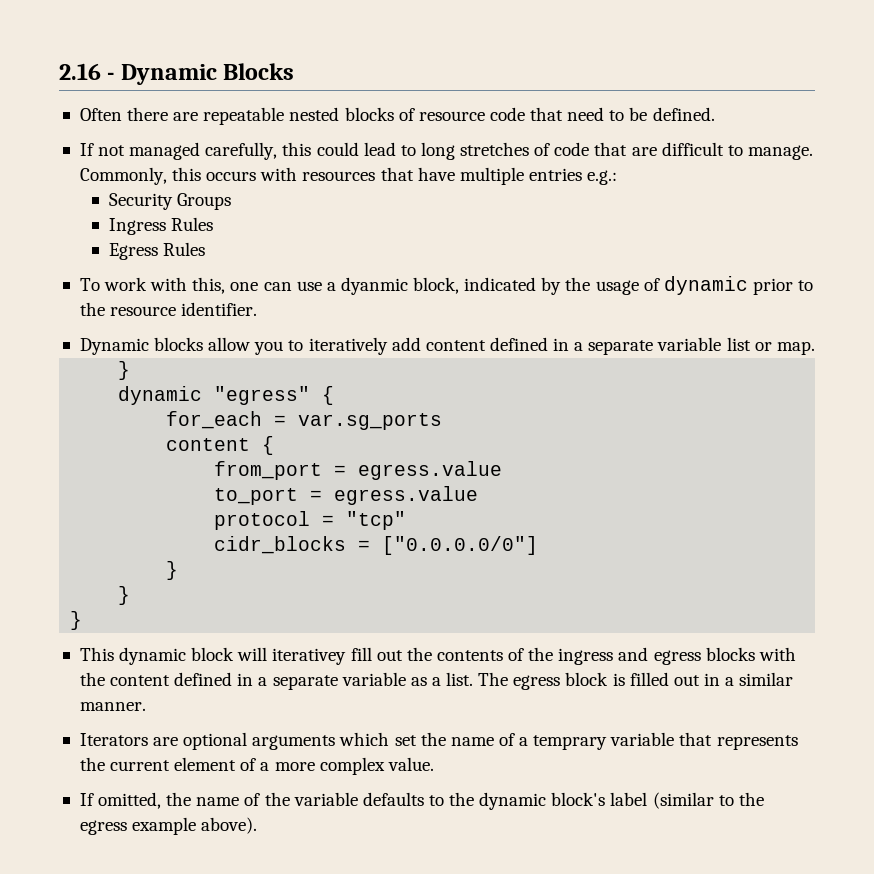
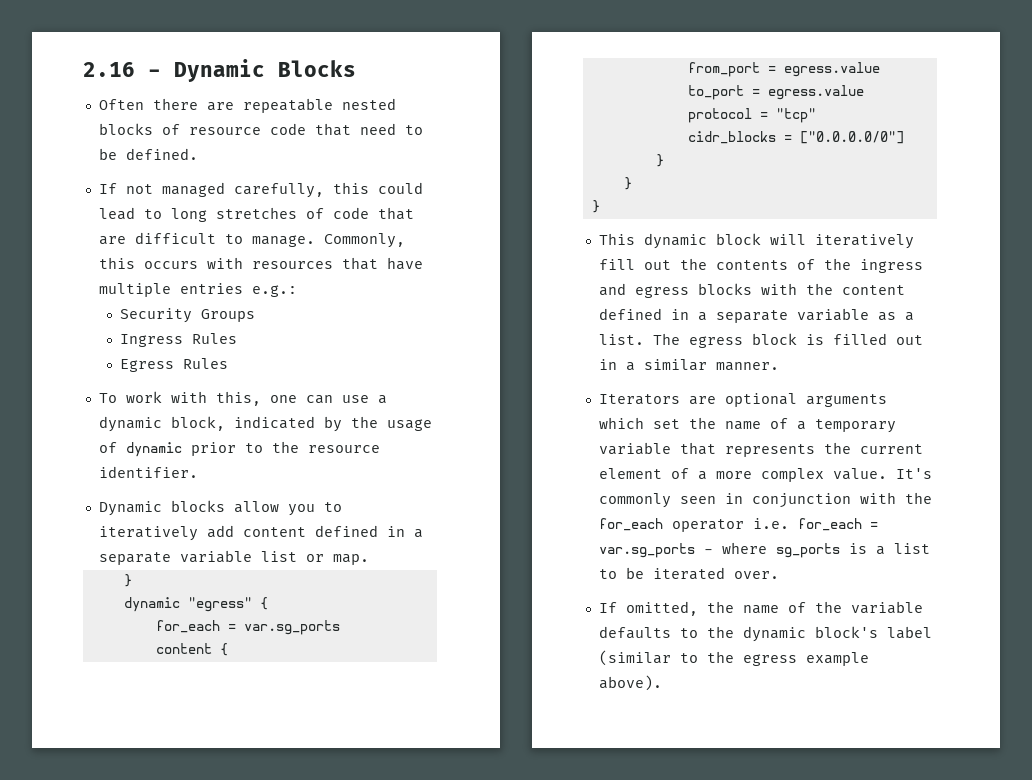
[340,277,408,295] dyanmic -> [98,416,162,432] dynamic
[272,648,347,665] iterativey -> [814,234,914,249] iteratively
[533,735,608,750] temprary -> [814,419,896,433] temporary
(434, 764) none -> [895,468,932,479] [598,492,932,508] [598,518,878,532] [598,542,930,558] [598,567,779,580] It's commonly seen in conjunction with the for_each operator i.e. for_each = var.sg_ports - where sg_ports is a list to be iterated over.

